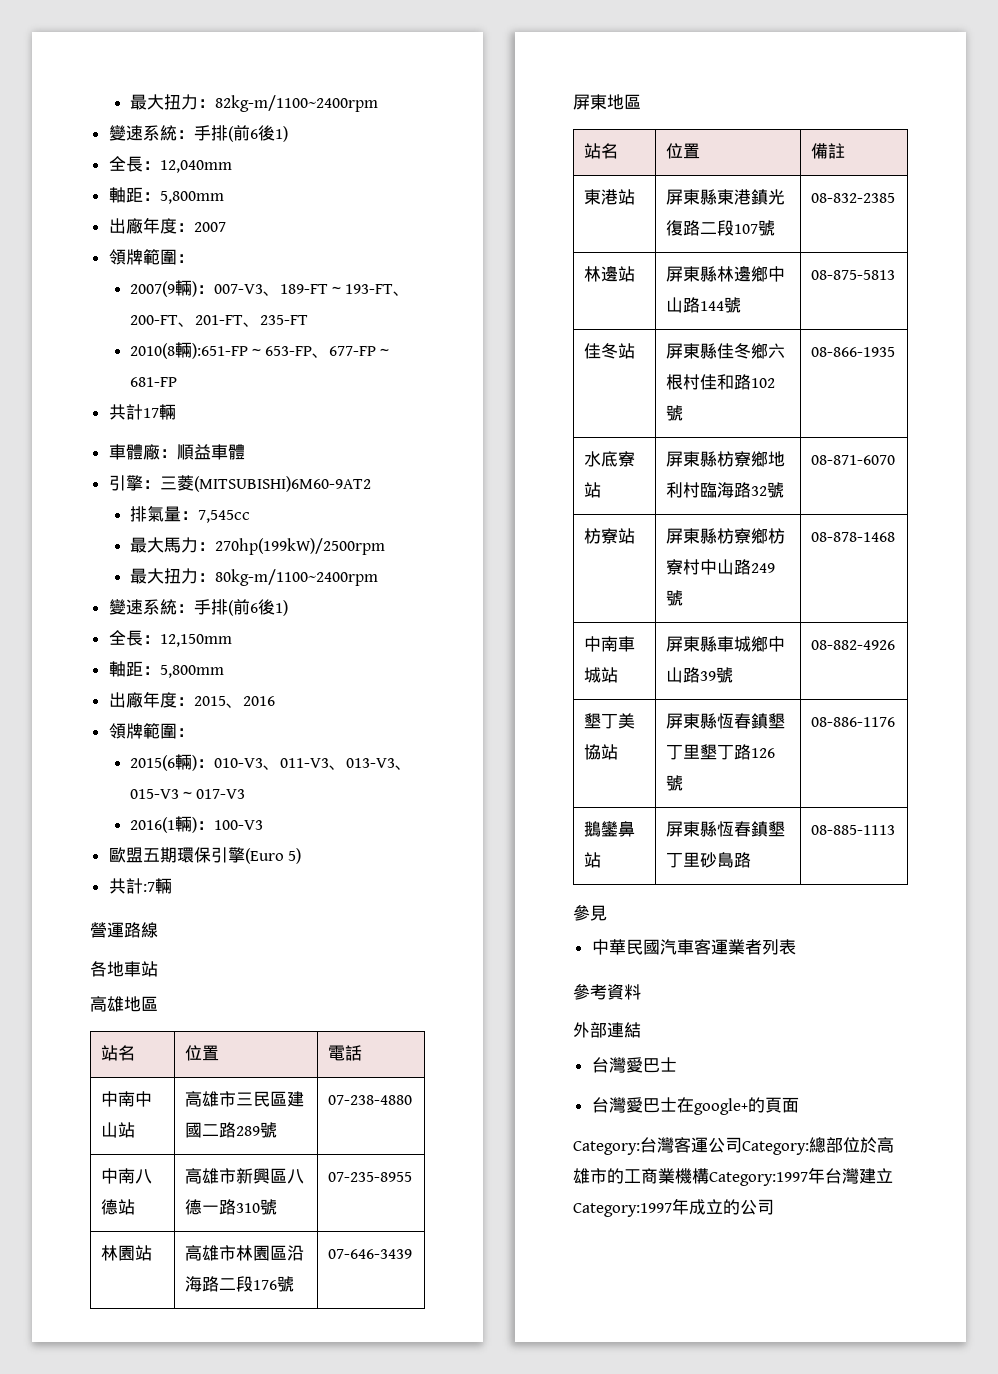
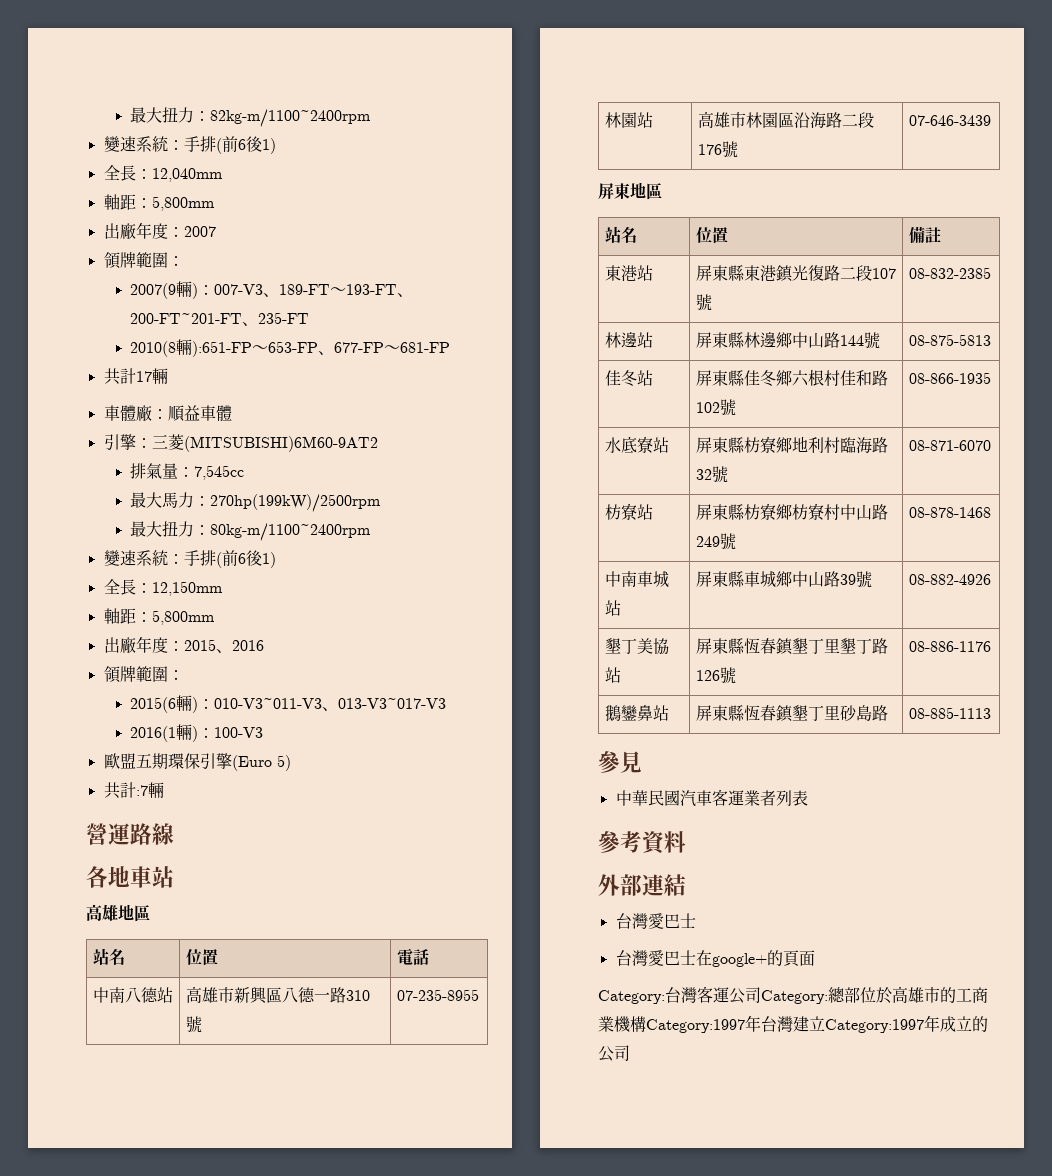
[129,315,243,327] 200-FT、201-FT -> [130,313,243,324] 200-FT~201-FT
[213,758,412,770] [129,789,245,799] 010-V3、011-V3、013-V3、015-V3～017-V3 -> [214,698,447,711] 010-V3~011-V3、013-V3~017-V3
[100,1091,152,1107] [100,1122,135,1138] [184,1091,304,1107] [184,1122,277,1138] [327,1095,412,1105] // 中南中山站 | 高雄市三民區建國二路289號 | 07-238-4880 -> (429, 957) none

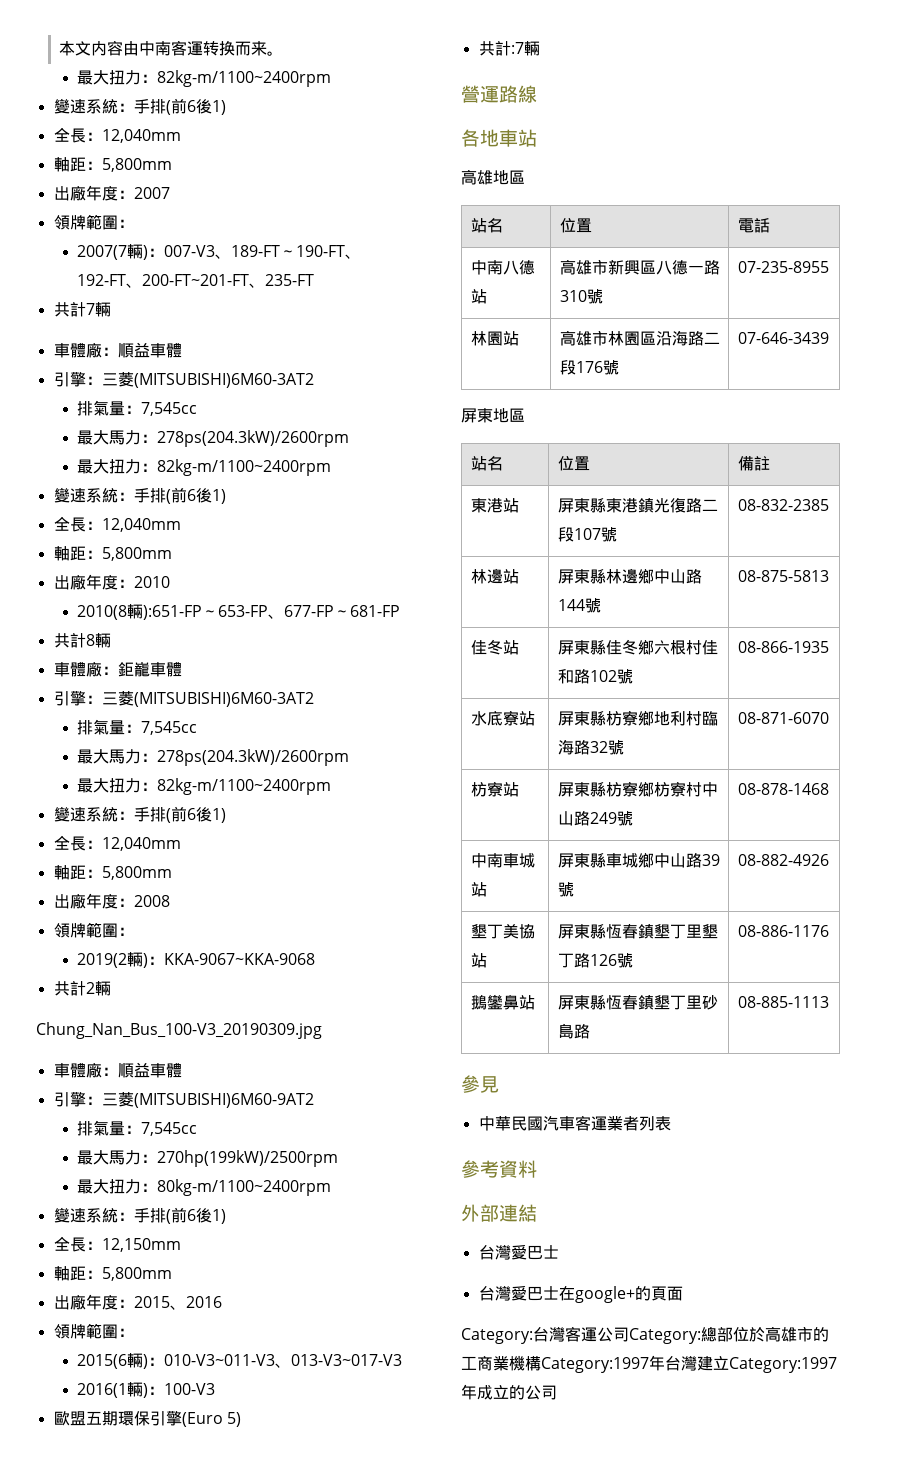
(130, 115) none -> [59,40,284,56] 本文内容由中南客運转换而来。 //
[130,283,177,299] 2007(9 -> [77,245,128,260] 2007(7
[346,284,398,295] 193-FT -> [296,245,362,259] [77,274,127,286] 190-FT、192-FT
(310, 318) none -> [53,302,111,317] [53,342,182,358] [53,372,314,388] [77,400,198,416] [77,430,350,447] [77,459,332,476] [53,487,226,504] [53,516,181,532] [53,546,172,561] [53,574,170,590] // 共計7輛 // 車體廠：順益車體 // 引擎：三菱(MITSUBISHI)6M60-3AT2 // 排氣量：7,545cc // 最大馬力：278ps(204.3kW)/2600rpm // 最大扭力：82kg-m/1100~2400rpm // 變速系統：手排(前6後1) // 全長：12,040mm // 軸距：5,800mm // 出廠年度：2010
[135,368,168,384] 17輛 -> [85,633,111,648] [53,662,182,677] [53,691,314,707] [77,719,198,735] [77,749,350,766] [77,778,332,795] [53,806,226,823] [53,835,181,851] [53,865,172,880] [53,893,170,909] [53,922,134,938] [77,952,316,968] [53,981,111,996] [36,1022,322,1039] 8輛 // 車體廠：鉅巃車體 // 引擎：三菱(MITSUBISHI)6M60-3AT2 // 排氣量：7,545cc // 最大馬力：278ps(204.3kW)/2600rpm // 最大扭力：82kg-m/1100~2400rpm // 變速系統：手排(前6後1) // 全長：12,040mm // 軸距：5,800mm // 出廠年度：2008 // 領牌範圍： // 2019(2輛)：KKA-9067~KKA-9068 // 共計2輛 // Chung_Nan_Bus_100-V3_20190309.jpg

